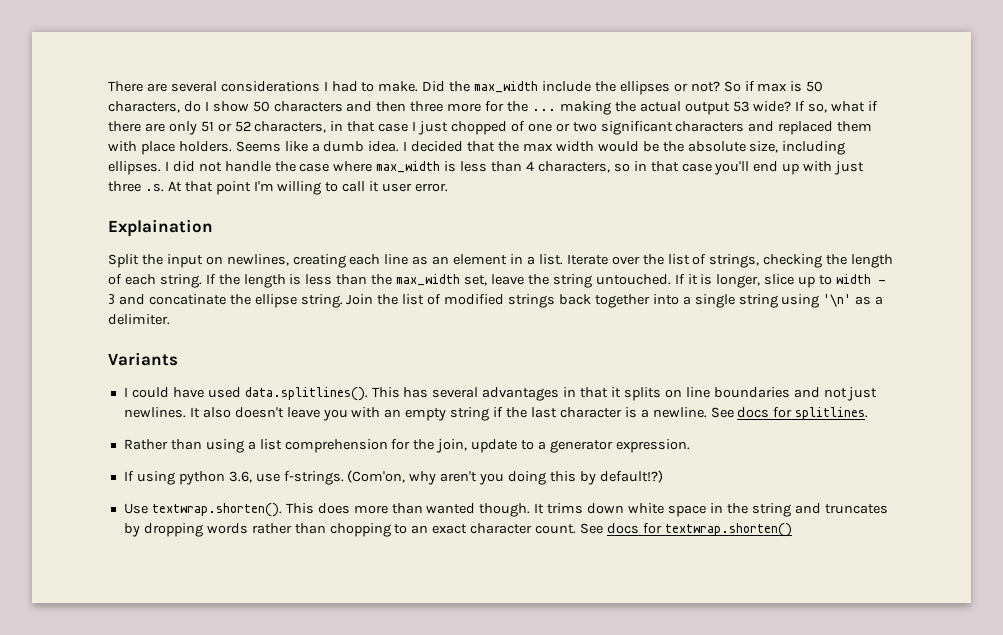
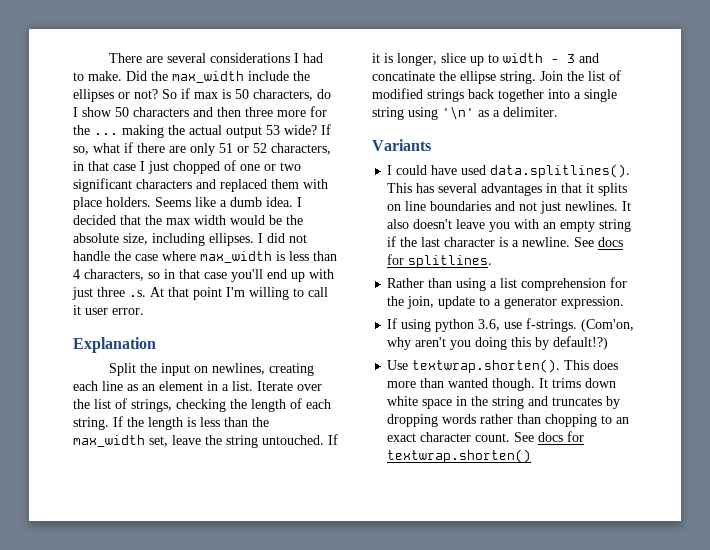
[108,219,213,237] Explaination -> [73,337,156,353] Explanation

